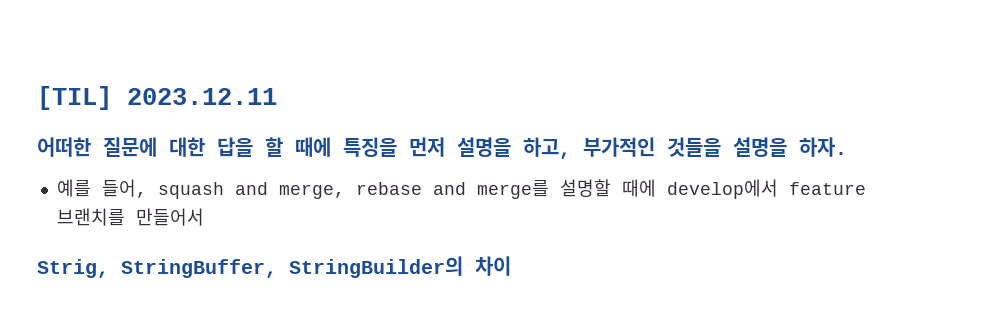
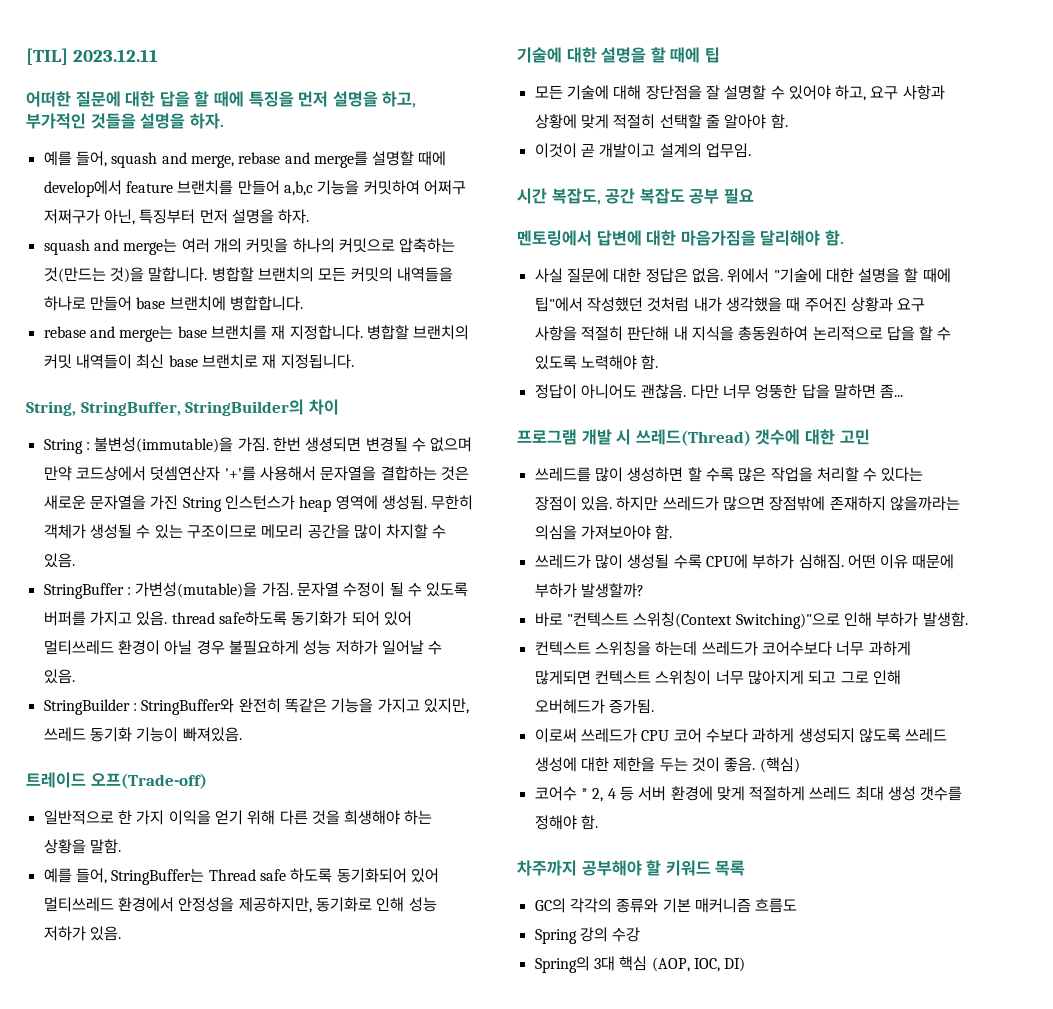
[135,208,204,226] [37,256,511,278] 만들어서 // Strig, StringBuffer, StringBuilder의 차이 -> [237,180,466,196] [43,209,310,225] [43,238,456,255] [43,267,453,283] [43,296,303,311] [43,325,470,342] [43,354,354,369] [26,399,339,416] [43,437,473,454] [43,466,469,481] [43,495,474,512] [43,524,447,539] [43,553,75,568] [43,582,469,599] [43,611,412,626] [43,640,443,655] [43,669,75,684] [43,698,469,715] [43,727,242,742] [26,772,207,789] [43,810,433,825] [43,839,121,854] [43,868,439,885] [43,897,437,913] [43,926,121,941] [517,47,720,63] [534,85,945,101] [534,114,788,129] [534,143,751,158] [517,188,754,205] [517,230,844,246] [534,268,951,283] [534,297,926,312] [534,326,952,341] [534,355,659,370] [534,384,904,399] [517,429,870,446] [534,467,924,482] [534,496,960,511] [534,525,673,540] [534,554,955,569] [534,583,644,598] [534,612,968,629] [534,641,911,656] [534,670,901,685] [534,699,654,714] [534,728,948,743] [534,757,800,773] [534,786,963,802] [534,815,598,830] [517,860,746,876] [534,898,798,913] [534,927,641,944] [534,956,746,973] 만들어 a,b,c 기능을 커밋하여 어쩌구 저쩌구가 아닌, 특징부터 먼저 설명을 하자. // squash and merge는 여러 개의 커밋을 하나의 커밋으로 압축하는 것(만드는 것)을 말합니다. 병합할 브랜치의 모든 커밋의 내역들을 하나로 만들어 base 브랜치에 병합합니다. // rebase and merge는 base 브랜치를 재 지정합니다. 병합할 브랜치의 커밋 내역들이 최신 base 브랜치로 재 지정됩니다. // String, StringBuffer, StringBuilder의 차이 // String : 불변성(immutable)을 가짐. 한번 생셩되면 변경될 수 없으며 만약 코드상에서 덧셈연산자 '+'를 사용해서 문자열을 결합하는 것은 새로운 문자열을 가진 String 인스턴스가 heap 영역에 생성됨. 무한히 객체가 생성될 수 있는 구조이므로 메모리 공간을 많이 차지할 수 있음. // StringBuffer : 가변성(mutable)을 가짐. 문자열 수정이 될 수 있도록 버퍼를 가지고 있음. thread safe하도록 동기화가 되어 있어 멀티쓰레드 환경이 아닐 경우 불필요하게 성능 저하가 일어날 수 있음. // StringBuilder : StringBuffer와 완전히 똑같은 기능을 가지고 있지만, 쓰레드 동기화 기능이 빠져있음. // 트레이드 오프(Trade-off) // 일반적으로 한 가지 이익을 얻기 위해 다른 것을 희생해야 하는 상황을 말함. // 예를 들어, StringBuffer는 Thread safe 하도록 동기화되어 있어 멀티쓰레드 환경에서 안정성을 제공하지만, 동기화로 인해 성능 저하가 있음. // 기술에 대한 설명을 할 때에 팁 // 모든 기술에 대해 장단점을 잘 설명할 수 있어야 하고, 요구 사항과 상황에 맞게 적절히 선택할 줄 알아야 함. // 이것이 곧 개발이고 설계의 업무임. // 시간 복잡도, 공간 복잡도 공부 필요 // 멘토링에서 답변에 대한 마음가짐을 달리해야 함. // 사실 질문에 대한 정답은 없음. 위에서 "기술에 대한 설명을 할 때에 팁"에서 작성했던 것처럼 내가 생각했을 때 주어진 상황과 요구 사항을 적절히 판단해 내 지식을 총동원하여 논리적으로 답을 할 수 있도록 노력해야 함. // 정답이 아니어도 괜찮음. 다만 너무 엉뚱한 답을 말하면 좀... // 프로그램 개발 시 쓰레드(Thread) 갯수에 대한 고민 // 쓰레드를 많이 생성하면 할 수록 많은 작업을 처리할 수 있다는 장점이 있음. 하지만 쓰레드가 많으면 장점밖에 존재하지 않을까라는 의심을 가져보아야 함. // 쓰레드가 많이 생성될 수록 CPU에 부하가 심해짐. 어떤 이유 때문에 부하가 발생할까? // 바로 "컨텍스트 스위칭(Context Switching)"으로 인해 부하가 발생함. // 컨텍스트 스위칭을 하는데 쓰레드가 코어수보다 너무 과하게 많게되면 컨텍스트 스위칭이 너무 많아지게 되고 그로 인해 오버헤드가 증가됨. // 이로써 쓰레드가 CPU 코어 수보다 과하게 생성되지 않도록 쓰레드 생성에 대한 제한을 두는 것이 좋음. (핵심) // 코어수 * 2, 4 등 서버 환경에 맞게 적절하게 쓰레드 최대 생성 갯수를 정해야 함. // 차주까지 공부해야 할 키워드 목록 // GC의 각각의 종류와 기본 매커니즘 흐름도 // Spring 강의 수강 // Spring의 3대 핵심 (AOP, IOC, DI)

